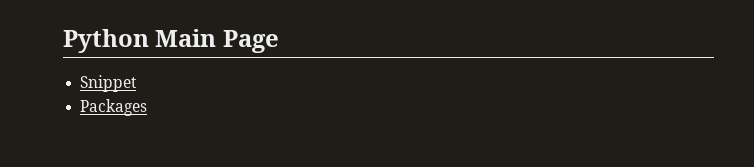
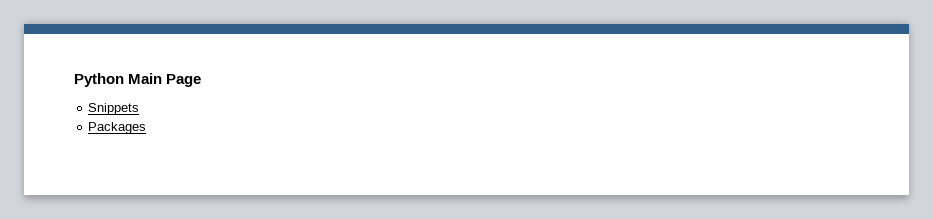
[80,75,138,92] Snippet -> [88,103,140,115] Snippets

